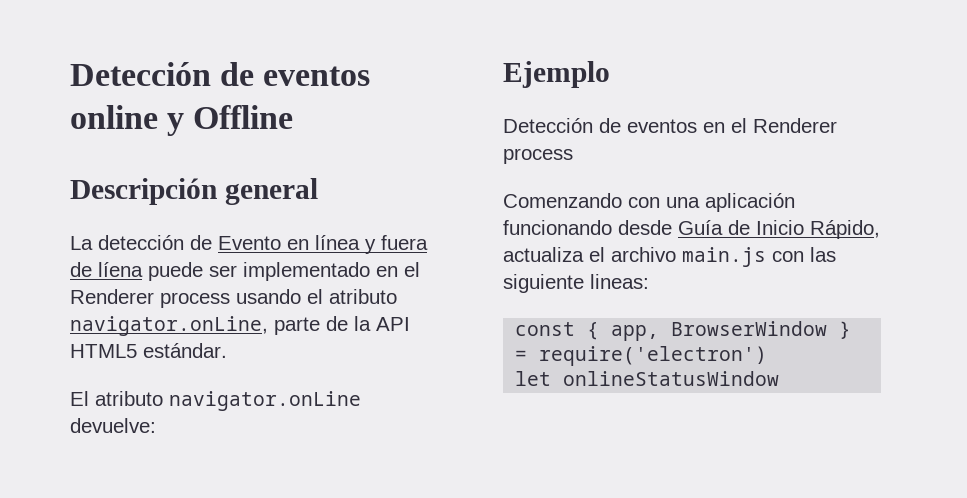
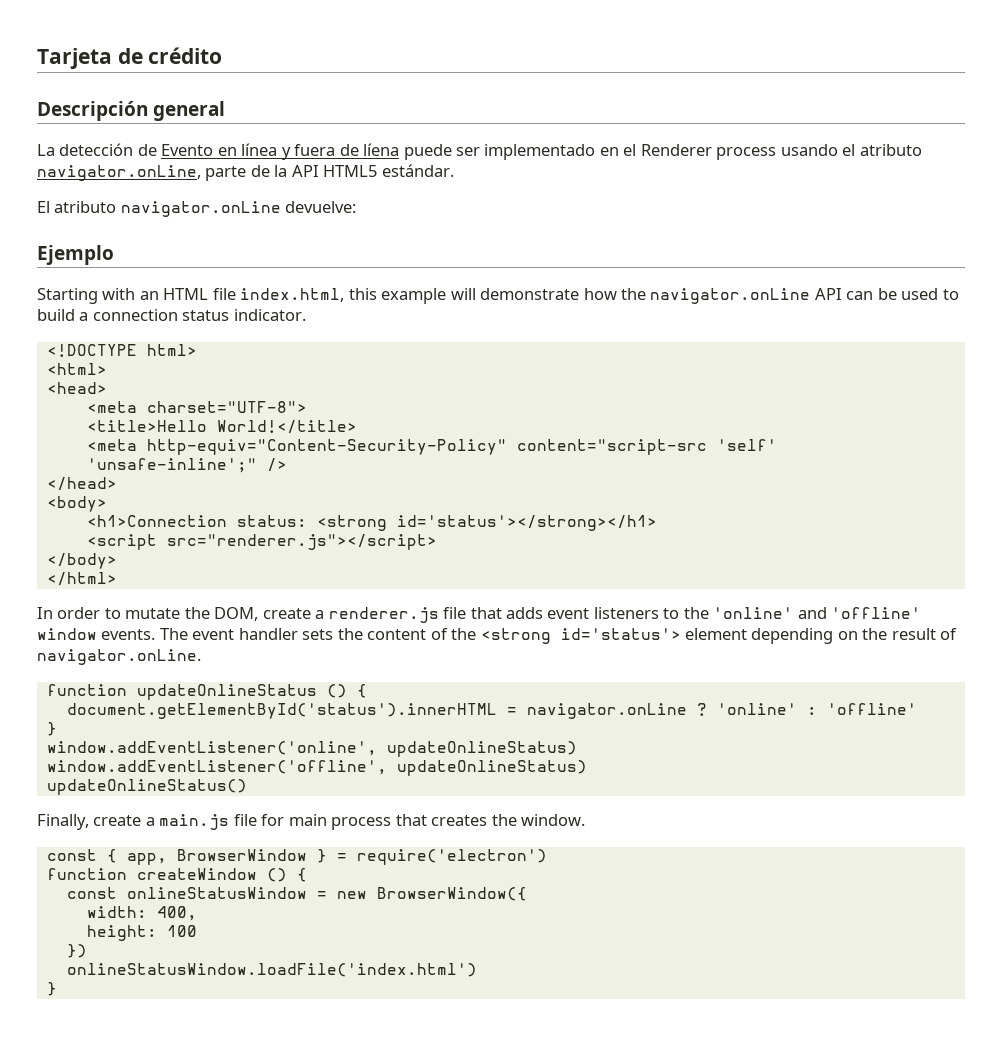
[70,62,371,86] [70,105,294,136] Detección de eventos online y Offline -> [37,47,223,69] Tarjeta de crédito
[503,118,837,133] [503,148,573,164] [503,193,795,212] [503,220,880,239] [503,247,836,267] [503,274,649,293] Detección de eventos en el Renderer process // Comenzando con una aplicación funcionando desde Guía de Inicio Rápido, actualiza el archivo main.js con las siguiente lineas: -> [37,288,959,304] [37,309,306,321] [46,344,197,357] [46,363,107,375] [46,382,107,394] [86,401,307,413] [86,420,357,434] [86,439,777,455] [86,458,287,473] [46,477,117,491] [46,496,107,512] [86,515,657,531] [86,534,437,550] [46,553,117,569] [46,572,117,586] [37,607,922,623] [37,628,958,644] [37,649,201,665] [46,684,367,700] [66,703,917,719] [46,722,57,736] [46,741,577,757] [46,760,587,776] [46,779,247,795] [37,814,586,830] Starting with an HTML file index.html, this example will demonstrate how the navigator.onLine API can be used to build a connection status indicator. // <!DOCTYPE html> // <html> // <head> // <meta charset="UTF-8"> // <title>Hello World!</title> // <meta http-equiv="Content-Security-Policy" content="script-src 'self' 'unsafe-inline';" /> // </head> // <body> // <h1>Connection status: <strong id='status'></strong></h1> // <script src="renderer.js"></script> // </body> // </html> // In order to mutate the DOM, create a renderer.js file that adds event listeners to the 'online' and 'offline' window events. The event handler sets the content of the <strong id='status'> element depending on the result of navigator.onLine. // function updateOnlineStatus () { // document.getElementById('status').innerHTML = navigator.onLine ? 'online' : 'offline' // } // window.addEventListener('online', updateOnlineStatus) // window.addEventListener('offline', updateOnlineStatus) // updateOnlineStatus() // Finally, create a main.js file for main process that creates the window.
[515,371,780,386] let onlineStatusWindow -> [46,868,307,882] [66,887,527,901] [86,906,197,921] [86,925,197,941] [66,944,87,958] [66,963,477,977] [46,982,57,996] function createWindow () { // const onlineStatusWindow = new BrowserWindow({ // width: 400, // height: 100 // }) // onlineStatusWindow.loadFile('index.html') // }

